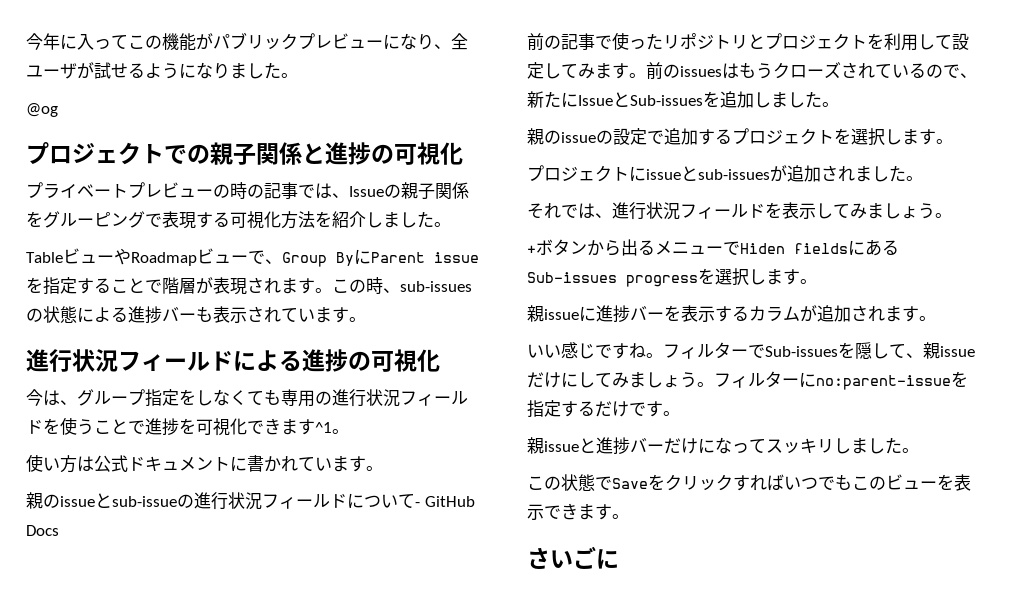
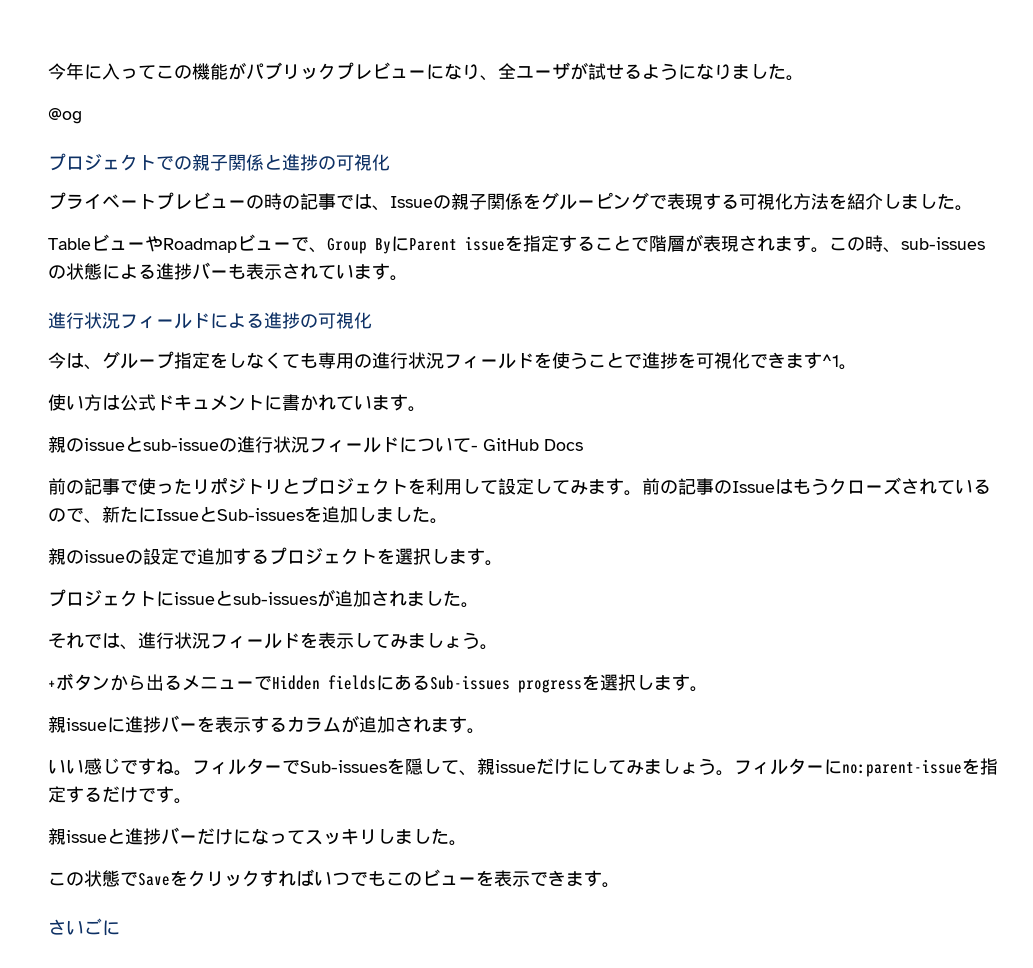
[680,66,722,77] issues -> [678,478,775,495] 記事のIssue
[740,243,785,254] Hiden -> [272,675,320,690] Hidden

